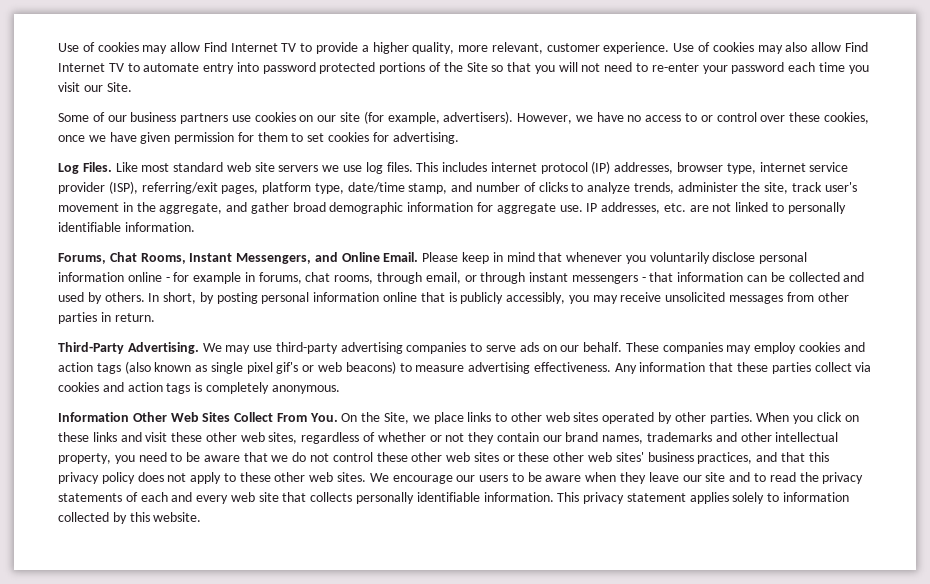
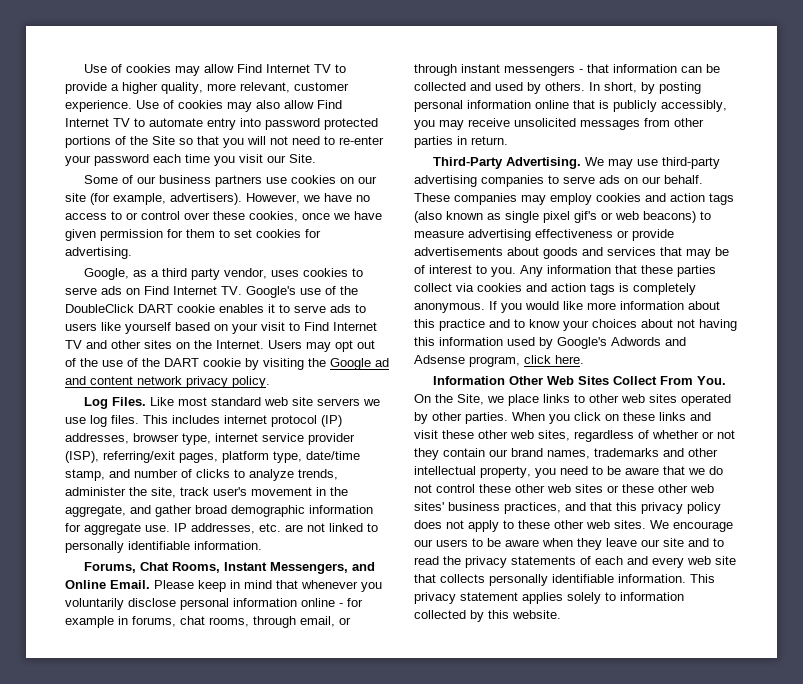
(459, 138) none -> [83,268,363,280] [65,286,358,298] [65,304,366,313] [65,322,377,334] [65,340,375,352] [65,358,389,370] [65,376,270,388] // Google, as a third party vendor, uses cookies to serve ads on Find Internet TV. Google's use of the DoubleClick DART cookie enables it to serve ads to users like yourself based on your visit to Find Internet TV and other sites on the Internet. Users may opt out of the use of the DART cookie by visiting the Google ad and content network privacy policy.
[533,362,611,372] effectiveness. -> [535,229,674,241] [414,247,729,259] [414,265,516,277] effectiveness or provide advertisements about goods and services that may be of interest to you.
(340, 389) none -> [489,301,720,313] [414,319,737,331] [414,337,686,349] [414,355,584,367] If you would like more information about this practice and to know your choices about not having this information used by Google's Adwords and Adsense program, click here.

